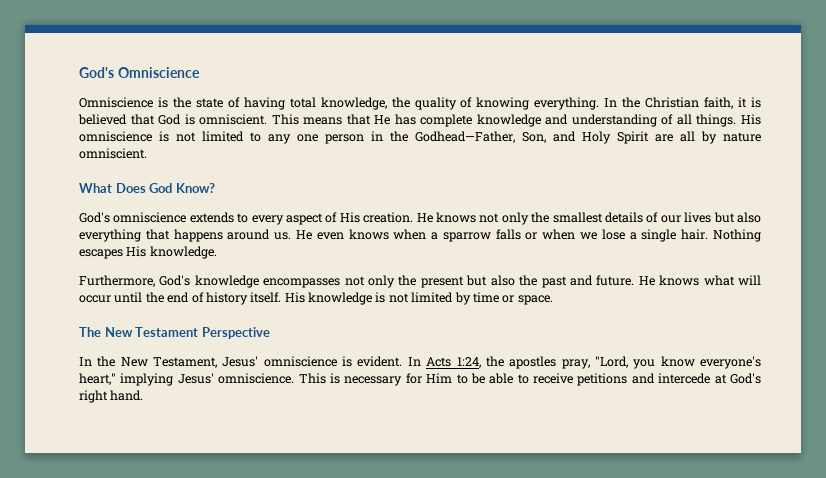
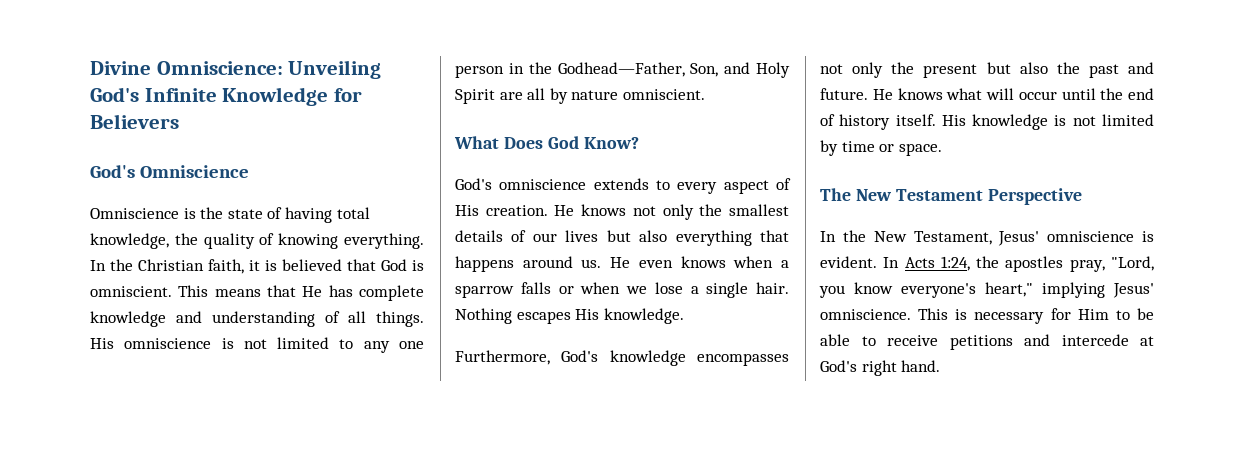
(79, 72) none -> [90,60,382,79] [90,87,362,106] [90,114,179,129] Divine Omniscience: Unveiling God's Infinite Knowledge for Believers //

